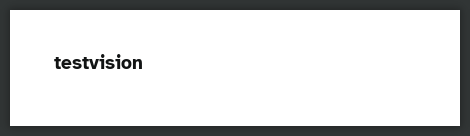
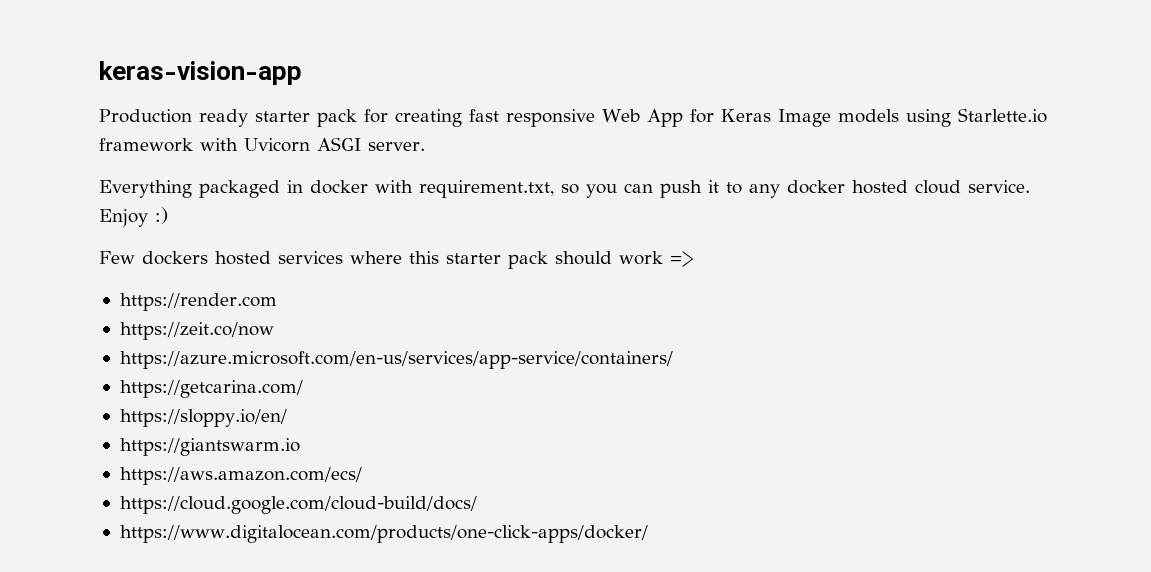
[54,54,143,69] testvision -> [99,61,302,85] [99,108,1047,127] [99,137,425,152] [99,180,1030,198] [99,207,168,227] [99,251,693,269] [119,293,277,311] [119,322,274,340] [119,351,673,369] [119,380,303,398] [119,409,287,427] [119,438,300,456] [119,467,362,485] [119,496,477,514] [119,525,648,543] keras-vision-app // Production ready starter pack for creating fast responsive Web App for Keras Image models using Starlette.io framework with Uvicorn ASGI server. // Everything packaged in docker with requirement.txt, so you can push it to any docker hosted cloud service. Enjoy :) // Few dockers hosted services where this starter pack should work => // https://render.com // https://zeit.co/now // https://azure.microsoft.com/en-us/services/app-service/containers/ // https://getcarina.com/ // https://sloppy.io/en/ // https://giantswarm.io // https://aws.amazon.com/ecs/ // https://cloud.google.com/cloud-build/docs/ // https://www.digitalocean.com/products/one-click-apps/docker/

